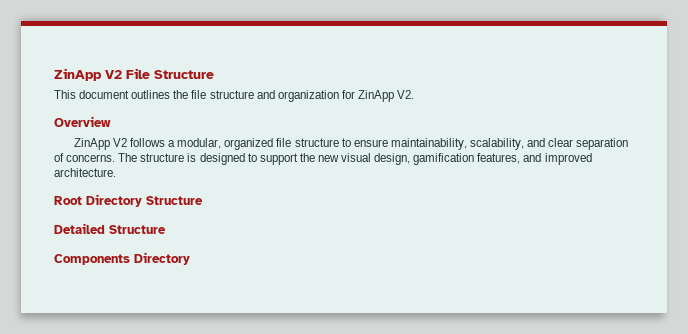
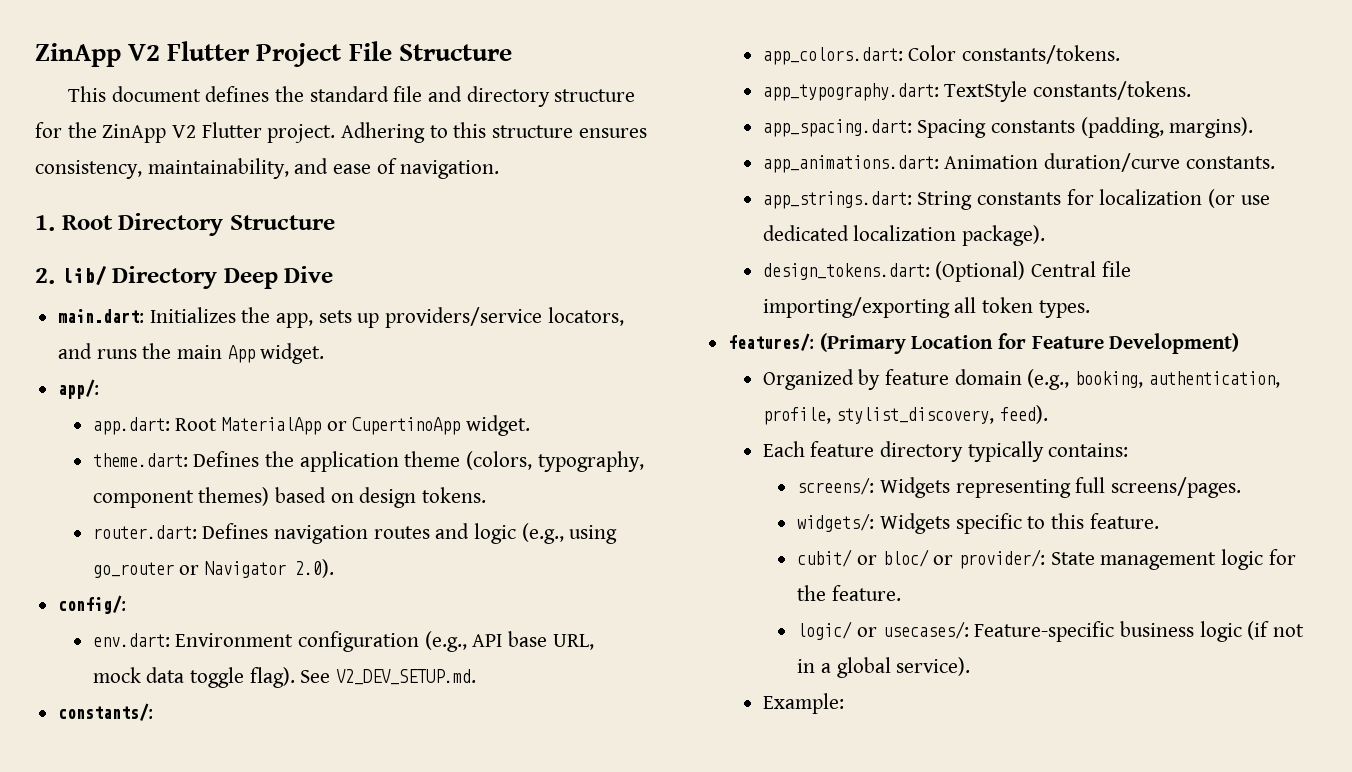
[54,68,122,81] ZinApp V2 -> [35,41,342,67] ZinApp V2 Flutter Project
[131,90,415,102] [54,116,111,127] [73,138,629,150] [54,153,592,165] [54,168,116,177] [54,194,203,207] [54,223,166,234] [54,252,190,265] outlines the file structure and organization for ZinApp V2. // Overview // ZinApp V2 follows a modular, organized file structure to ensure maintainability, scalability, and clear separation of concerns. The structure is designed to support the new visual design, gamification features, and improved architecture. // Root Directory Structure // Detailed Structure // Components Directory -> [205,86,636,107] [35,122,647,143] [35,158,500,179] [35,213,335,236] [35,266,334,289] [58,307,624,328] [58,343,325,364] [58,379,100,399] [92,415,530,436] [92,451,644,472] [92,487,486,508] [92,523,618,544] [92,559,334,578] [58,595,127,614] [92,631,594,652] [92,667,476,688] [58,703,154,721] [762,45,1120,65] [762,81,1191,102] [762,117,1254,138] [762,153,1275,173] [762,189,1270,210] [762,225,1045,246] [762,261,1131,282] [762,297,1090,318] [728,333,1240,354] [762,369,1280,390] [762,405,1048,425] [762,441,1129,462] [797,477,1241,498] [797,513,1159,534] [797,549,1296,570] [797,585,901,601] [797,621,1304,642] [797,657,971,678] [762,693,844,714] defines the standard file and directory structure for the ZinApp V2 Flutter project. Adhering to this structure ensures consistency, maintainability, and ease of navigation. // 1. Root Directory Structure // 2. lib/ Directory Deep Dive // main.dart: Initializes the app, sets up providers/service locators, and runs the main App widget. // app/: // app.dart: Root MaterialApp or CupertinoApp widget. // theme.dart: Defines the application theme (colors, typography, component themes) based on design tokens. // router.dart: Defines navigation routes and logic (e.g., using go_router or Navigator 2.0). // config/: // env.dart: Environment configuration (e.g., API base URL, mock data toggle flag). See V2_DEV_SETUP.md. // constants/: // app_colors.dart: Color constants/tokens. // app_typography.dart: TextStyle constants/tokens. // app_spacing.dart: Spacing constants (padding, margins). // app_animations.dart: Animation duration/curve constants. // app_strings.dart: String constants for localization (or use dedicated localization package). // design_tokens.dart: (Optional) Central file importing/exporting all token types. // features/: (Primary Location for Feature Development) // Organized by feature domain (e.g., booking, authentication, profile, stylist_discovery, feed). // Each feature directory typically contains: // screens/: Widgets representing full screens/pages. // widgets/: Widgets specific to this feature. // cubit/ or bloc/ or provider/: State management logic for the feature. // logic/ or usecases/: Feature-specific business logic (if not in a global service). // Example:

